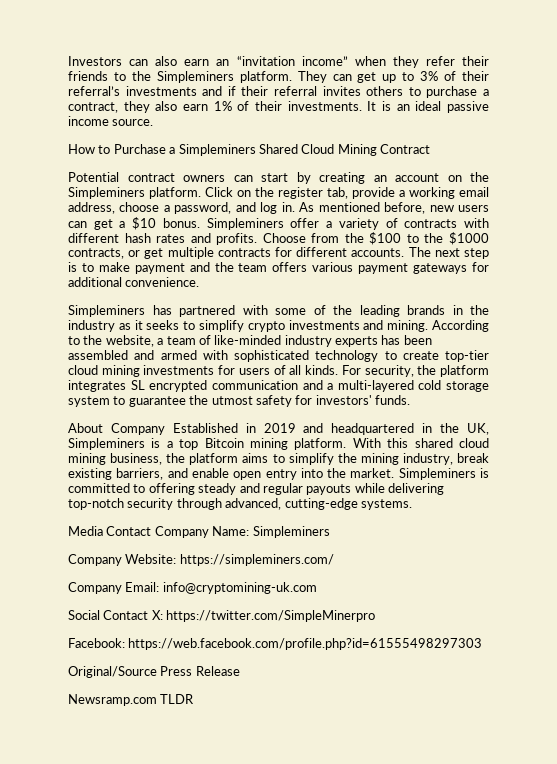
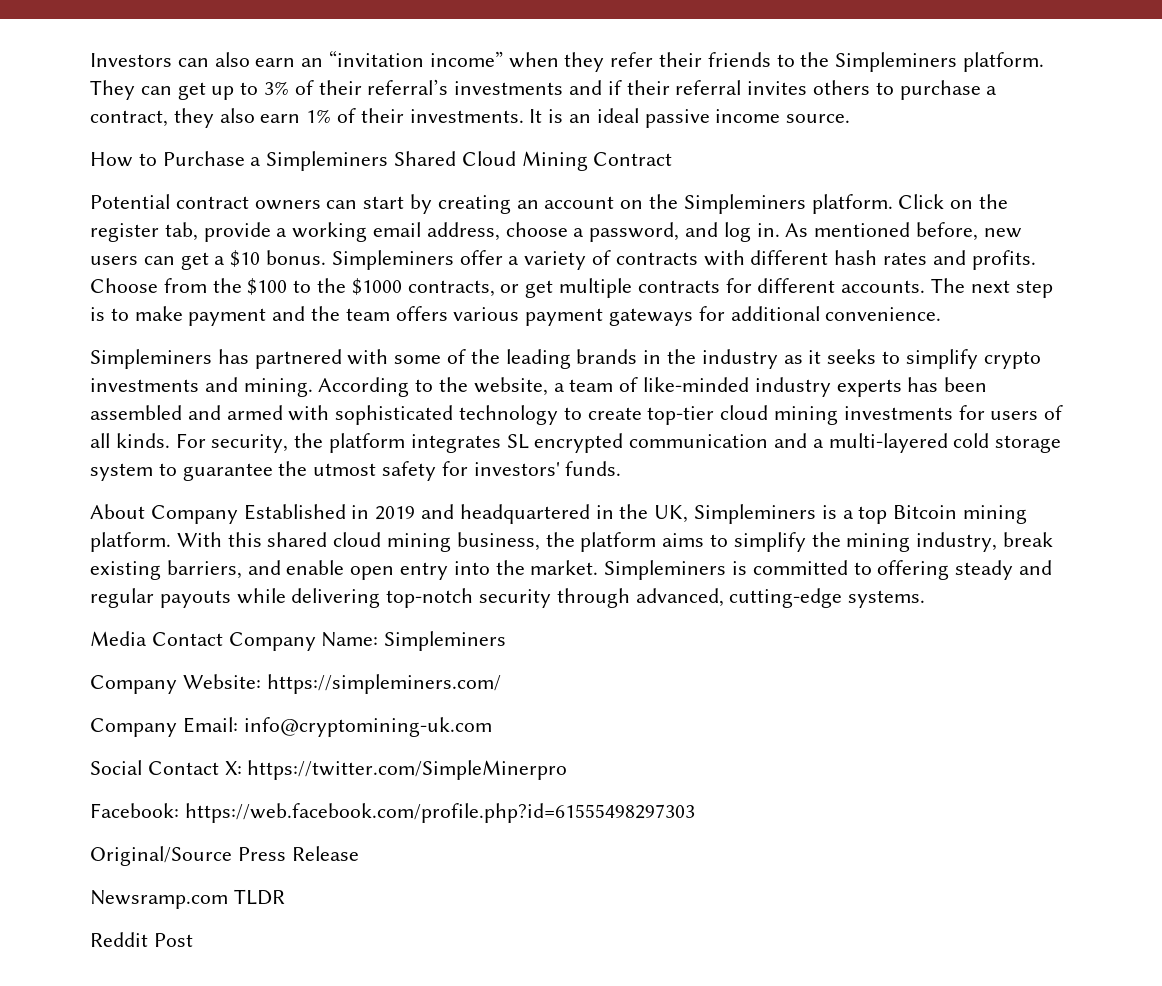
(195, 699) none -> [90,932,193,947] // Reddit Post

